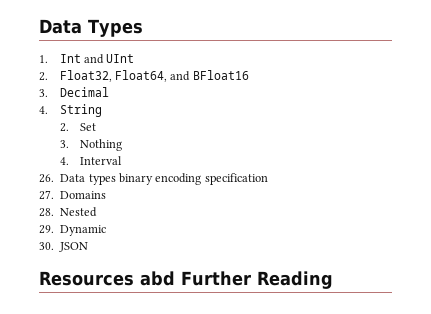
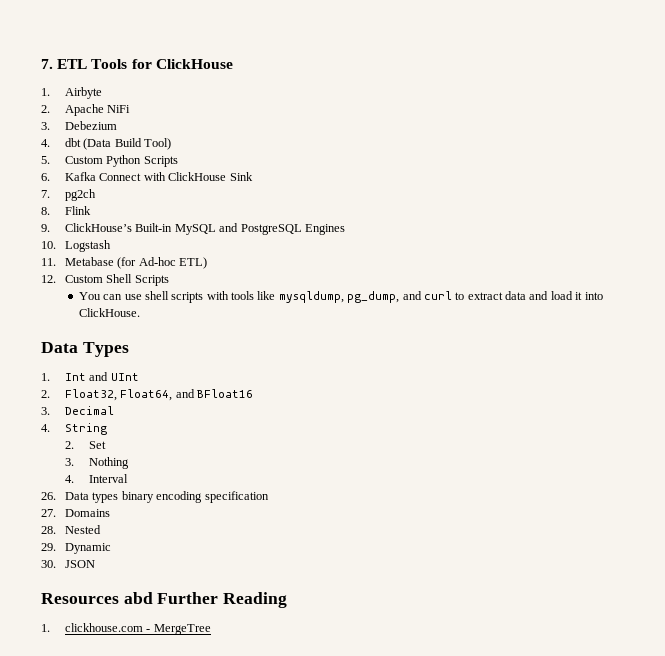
(39, 26) none -> [41,59,233,69] [41,87,103,99] [41,104,131,116] [41,121,118,130] [41,138,172,150] [41,155,178,167] [41,172,253,181] [41,189,97,201] [41,206,92,215] [41,223,345,235] [41,240,112,252] [41,257,208,269] [41,274,169,286] [78,291,603,303] [78,308,140,317] 7. ETL Tools for ClickHouse // 1. Airbyte // 2. Apache NiFi // 3. Debezium // 4. dbt (Data Build Tool) // 5. Custom Python Scripts // 6. Kafka Connect with ClickHouse Sink // 7. pg2ch // 8. Flink // 9. ClickHouse’s Built-in MySQL and PostgreSQL Engines // 10. Logstash // 11. Metabase (for Ad-hoc ETL) // 12. Custom Shell Scripts // You can use shell scripts with tools like mysqldump, pg_dump, and curl to extract data and load it into ClickHouse. //
(333, 280) none -> [41,623,211,635] // 1. clickhouse.com - MergeTree

